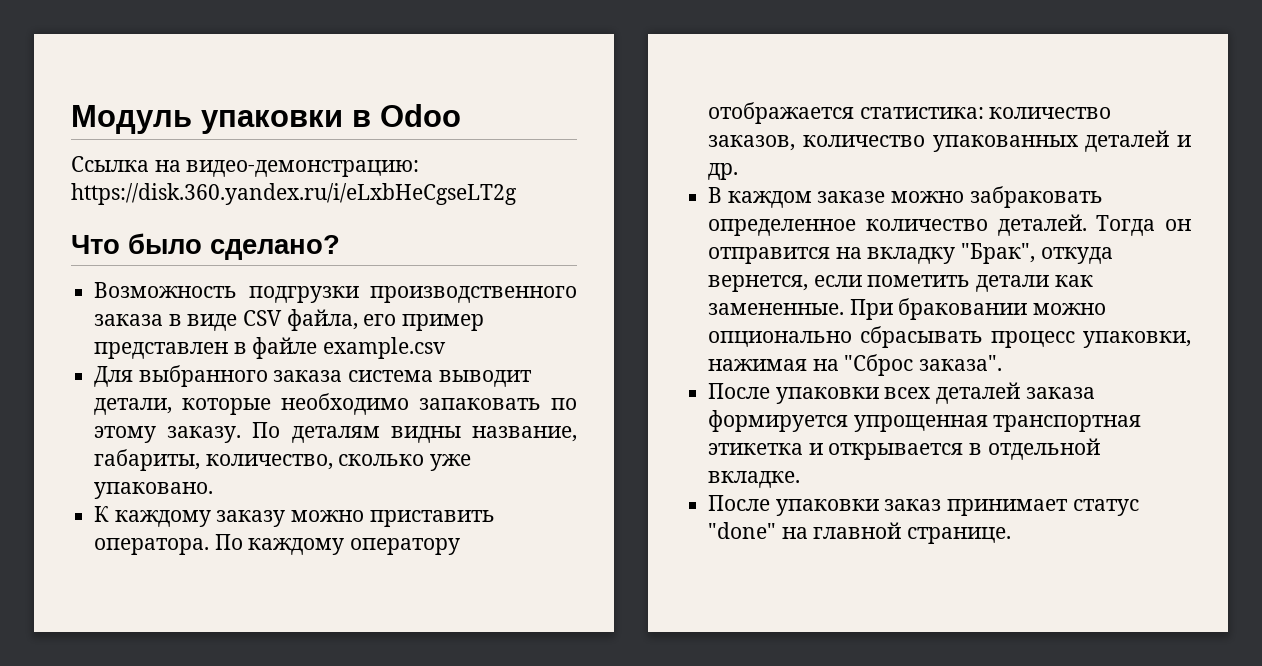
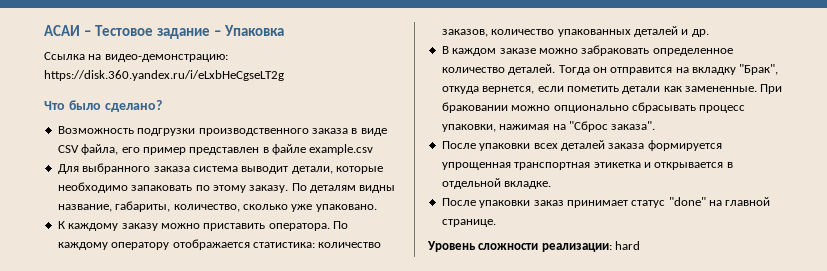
[71,104,461,134] Модуль упаковки в Odoo -> [44,25,284,39] АСАИ – Тестовое задание – Упаковка
(1012, 535) none -> [427,241,641,252] // Уровень сложности реализации: hard

